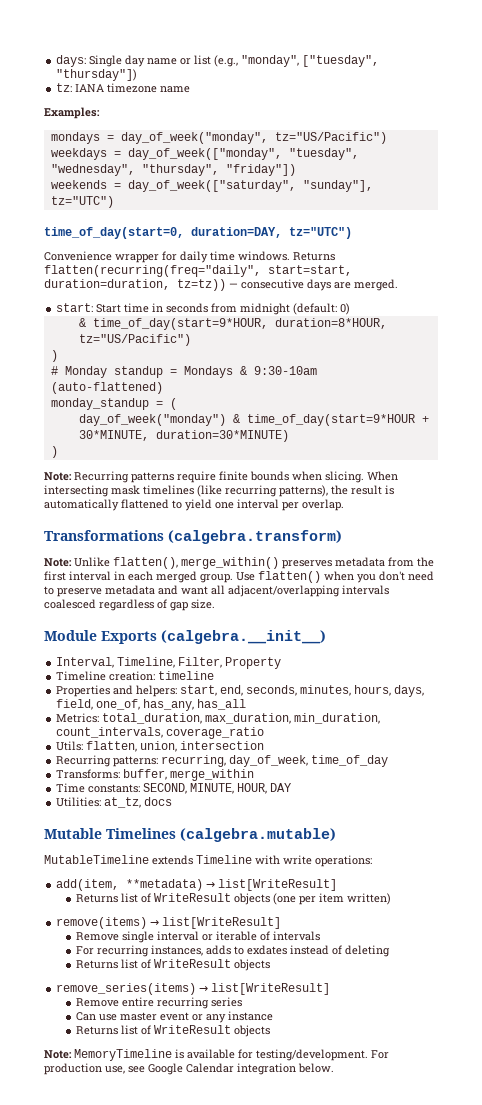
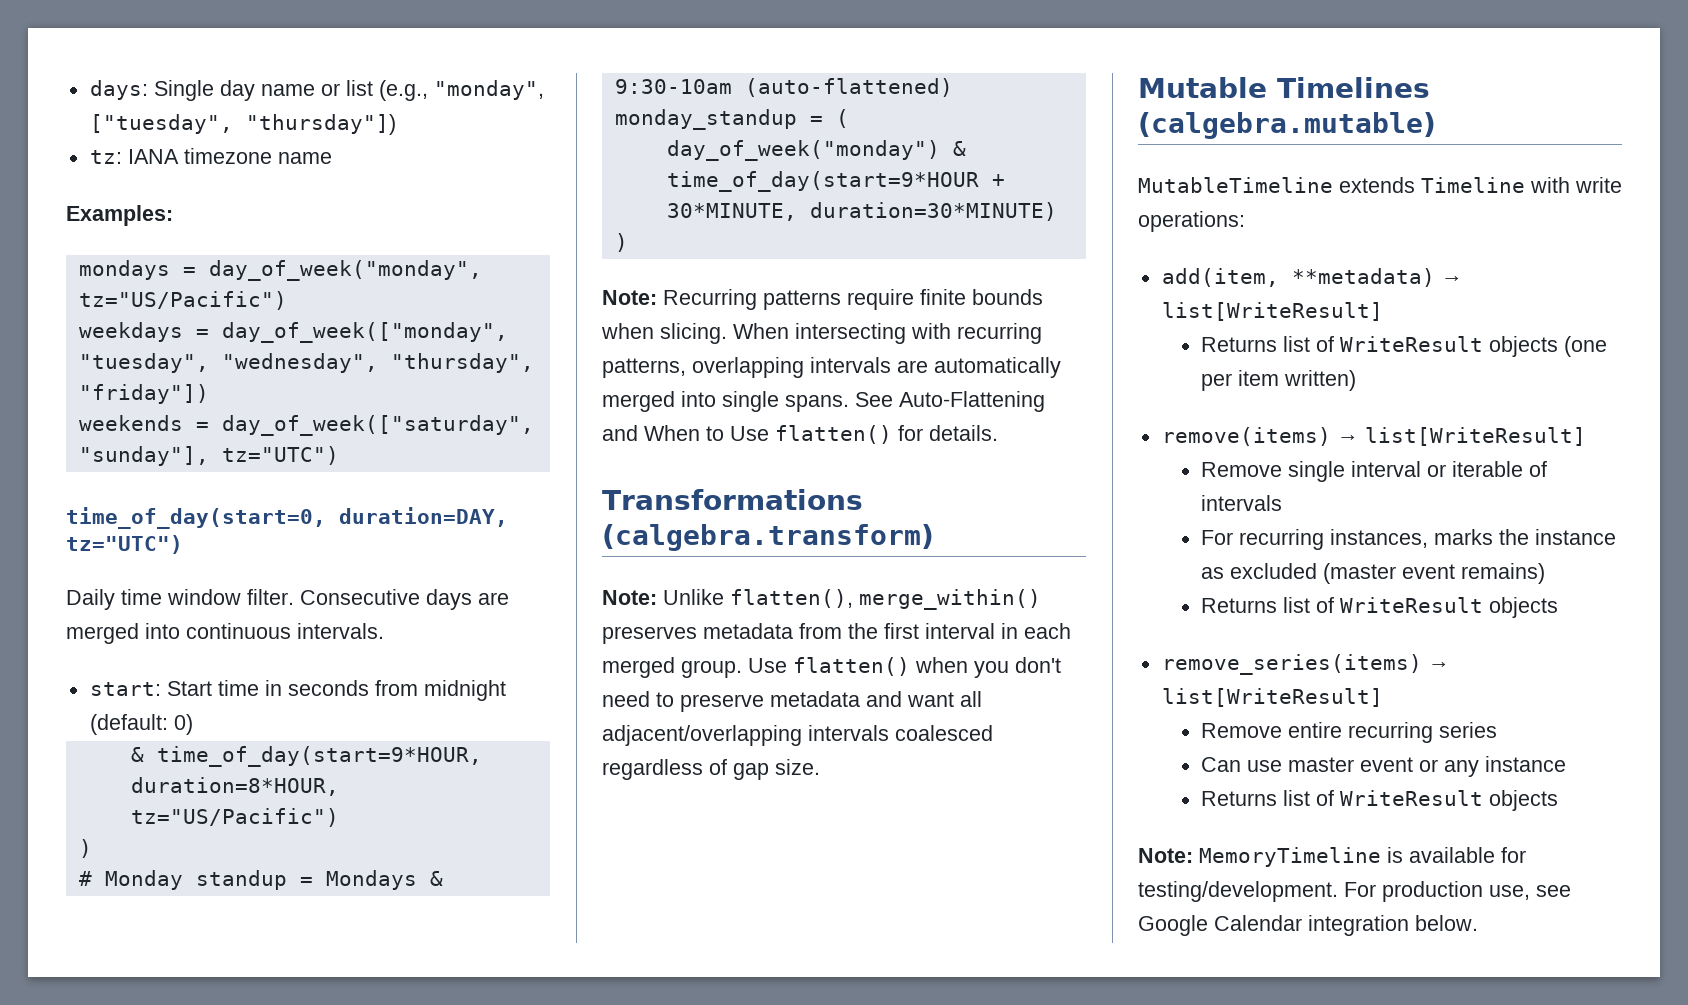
[44,251,335,263] [44,265,352,277] [44,279,398,291] Convenience wrapper for daily time windows. Returns flatten(recurring(freq="daily", start=start, duration=duration, tz=tz)) — consecutive days are merged. -> [66,589,509,610] [66,623,384,644] Daily time window filter. Consecutive days are merged into continuous intervals.
[111,485,394,497] [44,499,344,511] mask timelines (like recurring patterns), the result is automatically flattened to yield one interval per overlap. -> [911,323,1042,344] [602,357,1061,378] [602,391,1045,412] [602,425,998,444] with recurring patterns, overlapping intervals are automatically merged into single spans. See Auto-Flattening and When to Use flatten() for details.
[44,630,326,644] [56,657,282,669] [56,671,215,681] [56,685,425,697] [56,699,247,711] [56,713,381,724] [56,727,265,739] [56,741,265,752] [56,755,389,767] [56,769,255,781] [56,783,292,794] [56,797,173,808] // Module Exports (calgebra.__init__) // Interval, Timeline, Filter, Property // Timeline creation: timeline // Properties and helpers: start, end, seconds, minutes, hours, days, field, one_of, has_any, has_all // Metrics: total_duration, max_duration, min_duration, count_intervals, coverage_ratio // Utils: flatten, union, intersection // Recurring patterns: recurring, day_of_week, time_of_day // Transforms: buffer, merge_within // Time constants: SECOND, MINUTE, HOUR, DAY // Utilities: at_tz, docs -> (820, 767) none
[205,945,390,957] adds to exdates instead of deleting -> [1433,529,1616,545] [1200,563,1545,584] marks the instance as excluded (master event remains)

